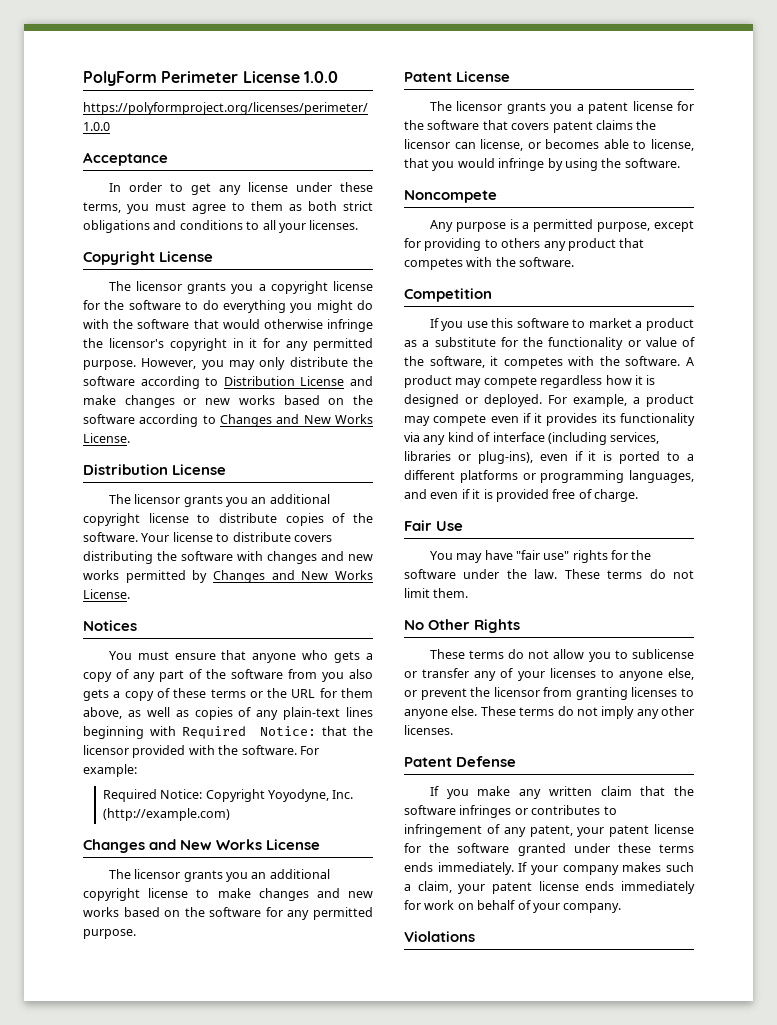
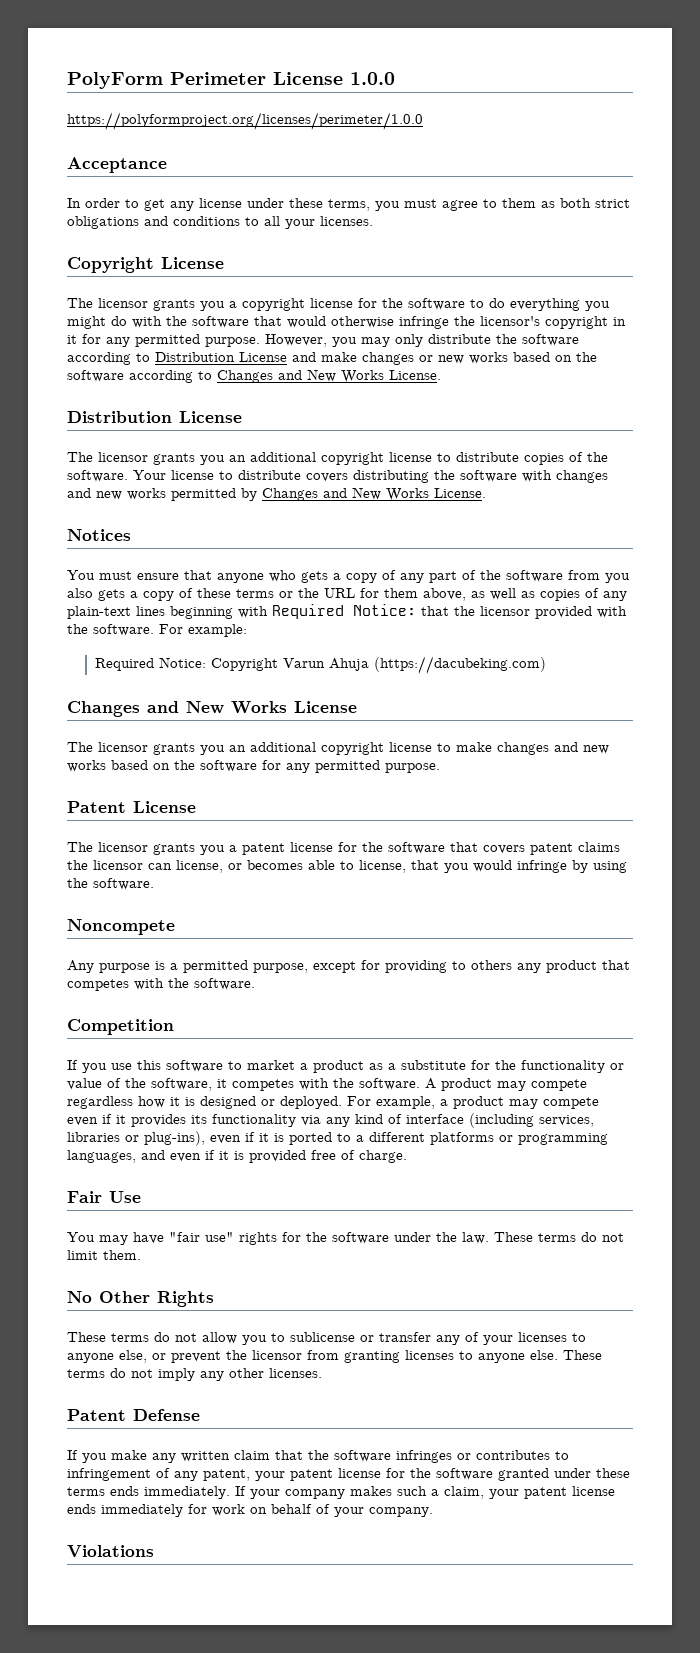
[267,789,354,802] [102,808,230,821] Yoyodyne, Inc. (http://example.com) -> [283,656,547,674] Varun Ahuja (https://dacubeking.com)

